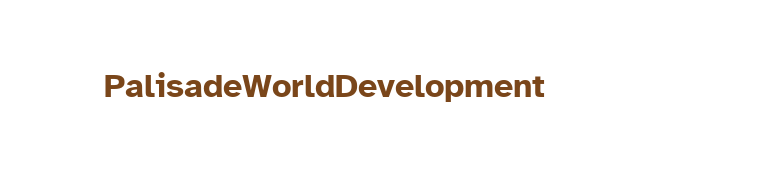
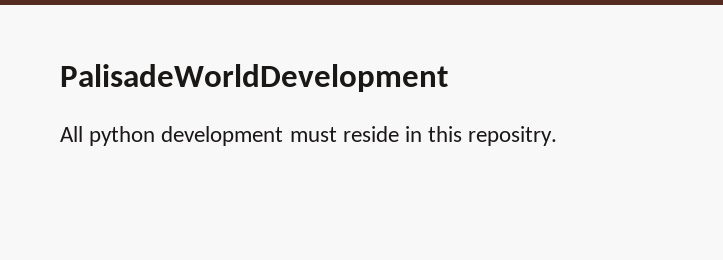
(545, 87) none -> [60,126,558,146] // All python development must reside in this repositry.

